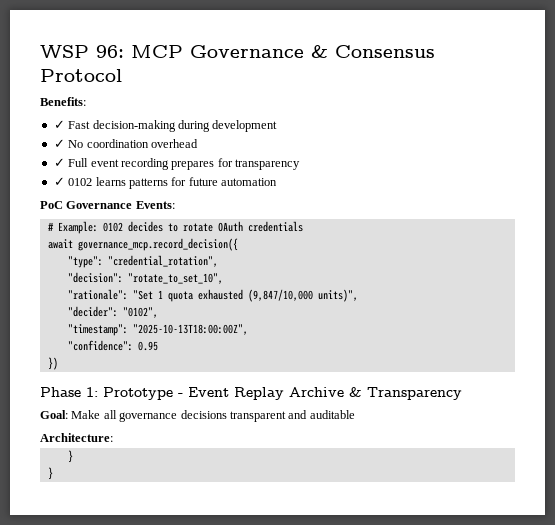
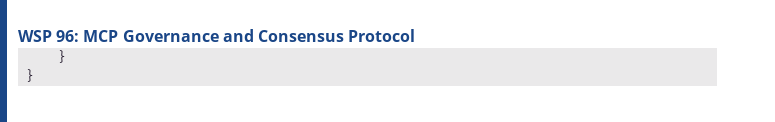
[311,45,328,58] & -> [222,29,254,42] and
[40,97,86,106] [53,120,278,132] [53,139,198,148] [53,158,300,170] [53,177,277,189] [40,201,175,209] [47,221,303,234] [47,238,238,251] [67,255,218,268] [67,272,223,284] [67,289,358,302] [67,306,158,318] [67,324,248,336] [67,340,158,351] [47,357,58,370] [40,387,462,400] [40,410,355,422] [40,433,113,442] // Benefits: // ✓ Fast decision-making during development // ✓ No coordination overhead // ✓ Full event recording prepares for transparency // ✓ 0102 learns patterns for future automation // PoC Governance Events: // # Example: 0102 decides to rotate OAuth credentials // await governance_mcp.record_decision({ // "type": "credential_rotation", // "decision": "rotate_to_set_10", // "rationale": "Set 1 quota exhausted (9,847/10,000 units)", // "decider": "0102", // "timestamp": "2025-10-13T18:00:00Z", // "confidence": 0.95 // }) // Phase 1: Prototype - Event Replay Archive & Transparency // Goal: Make all governance decisions transparent and auditable // Architecture: -> (416, 35) none

